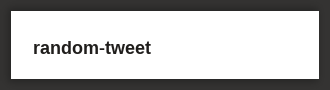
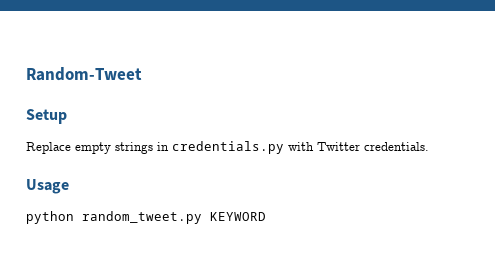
[33,41,151,54] random-tweet -> [26,67,142,81] [26,109,67,124] [26,141,429,154] [26,179,69,194] [26,211,266,224] Random-Tweet // Setup // Replace empty strings in credentials.py with Twitter credentials. // Usage // python random_tweet.py KEYWORD

